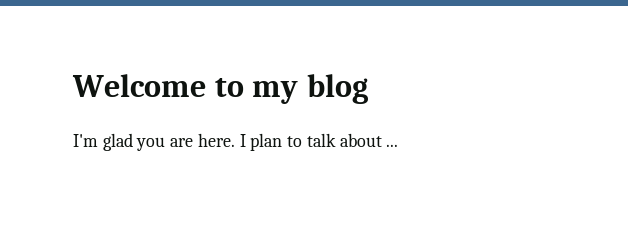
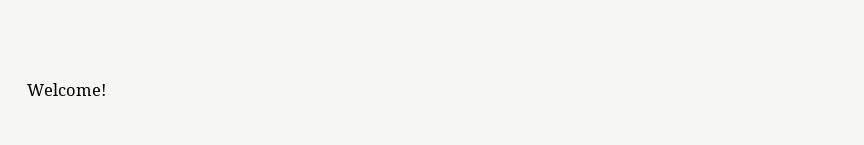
[72,74,368,104] [73,133,399,151] Welcome to my blog // I'm glad you are here. I plan to talk about ... -> [27,83,106,96] Welcome!

